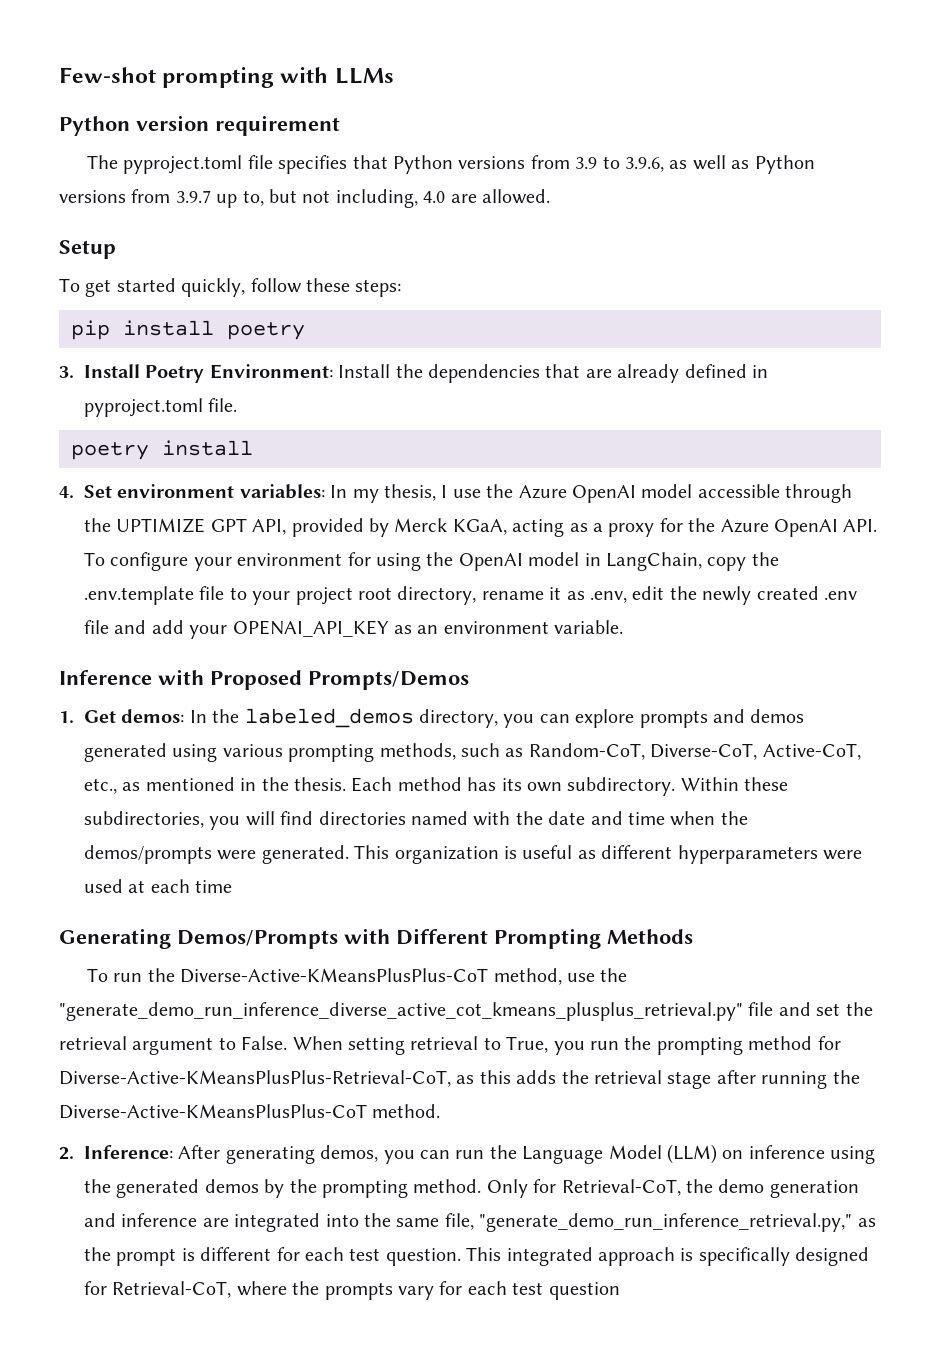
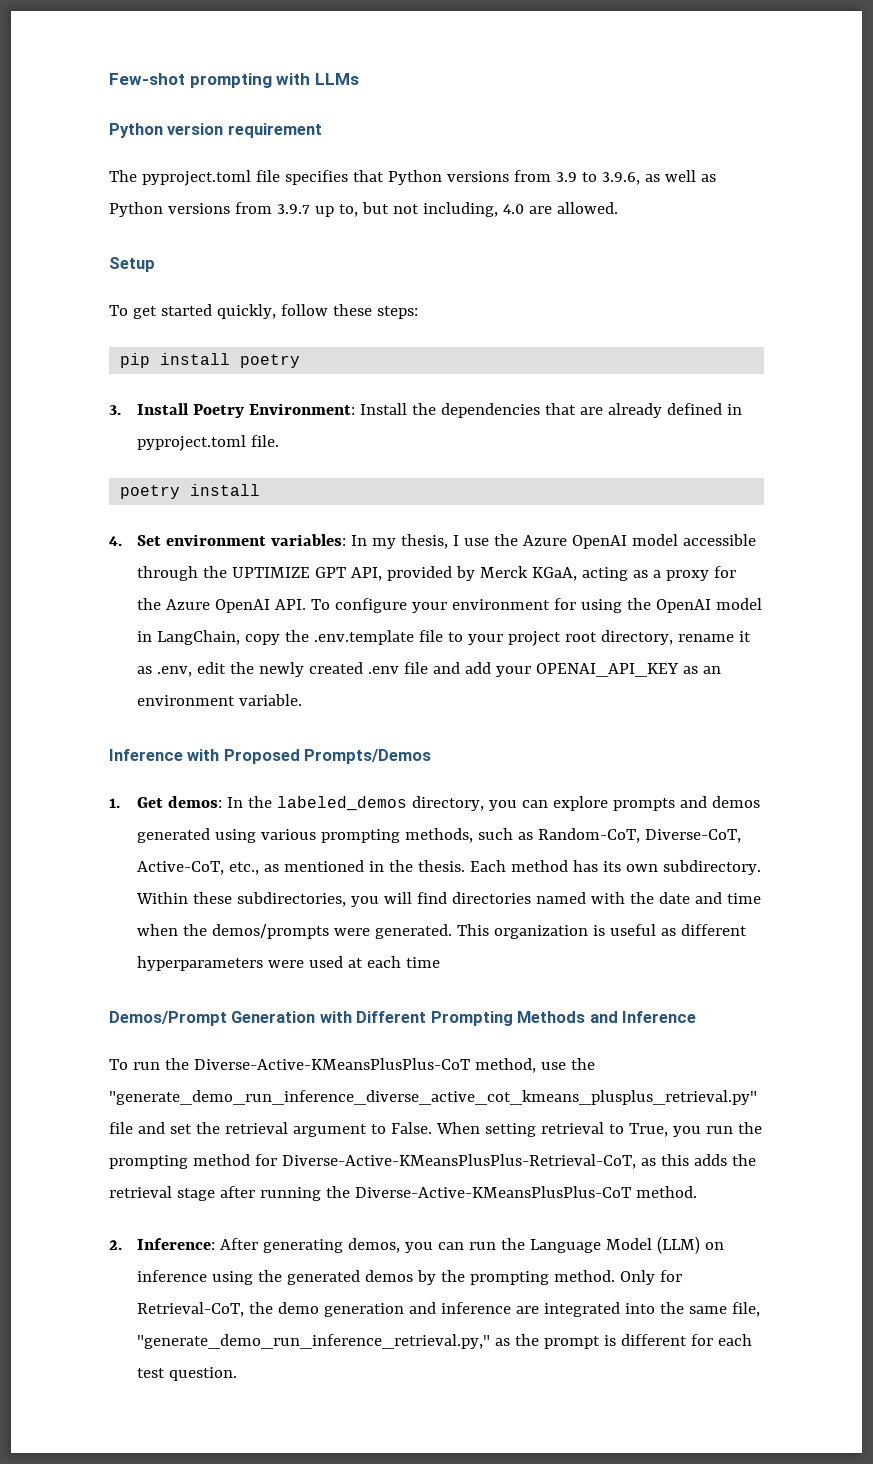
[59,928,338,949] Generating Demos/Prompts -> [109,1011,316,1026] Demos/Prompt Generation
(693, 936) none -> [589,1011,697,1023] and Inference
[466,1247,870,1266] [84,1281,620,1300] This integrated approach is specifically designed for Retrieval-CoT, where the prompts vary for each test question -> (237, 1374) none

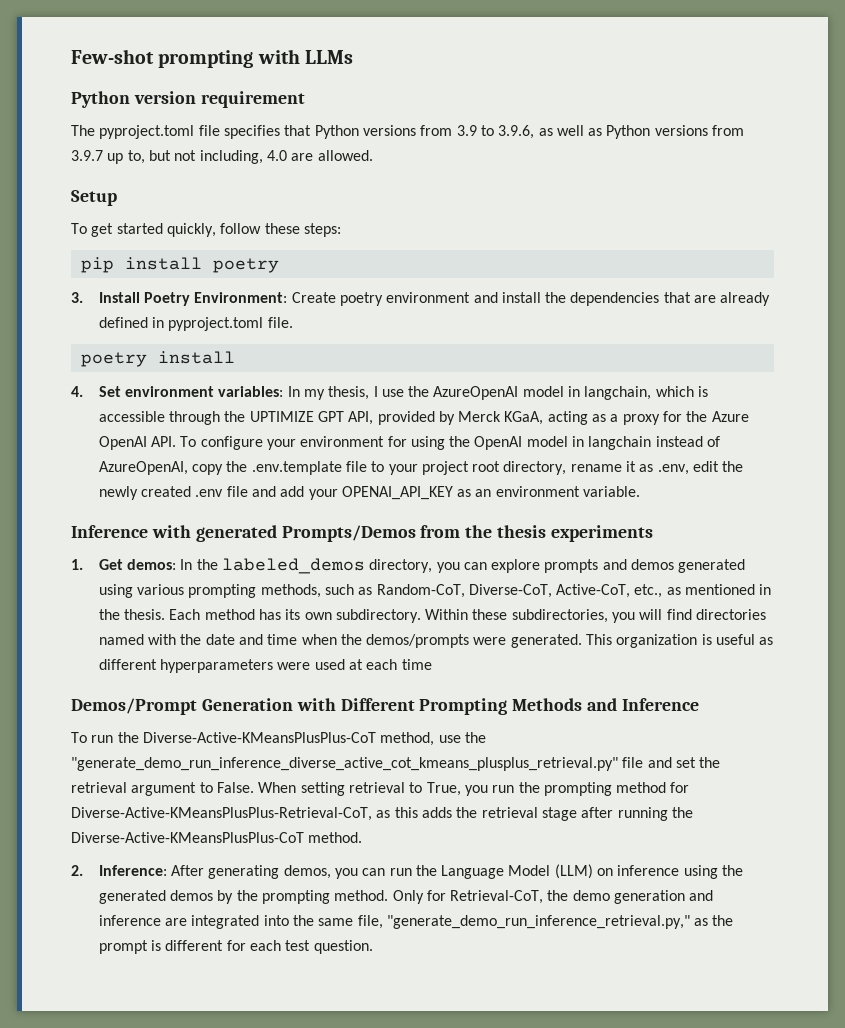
[359,403,407,415] Install -> [291,292,541,306] Create poetry environment and install
[522,534,678,549] Azure OpenAI model -> [433,386,709,400] AzureOpenAI model in langchain, which is
[156,630,240,645] LangChain, -> [588,436,721,450] [98,461,188,475] langchain instead of AzureOpenAI,
[223,749,300,764] Proposed -> [195,525,277,542] generated
(432, 756) none -> [420,525,654,542] from the thesis experiments

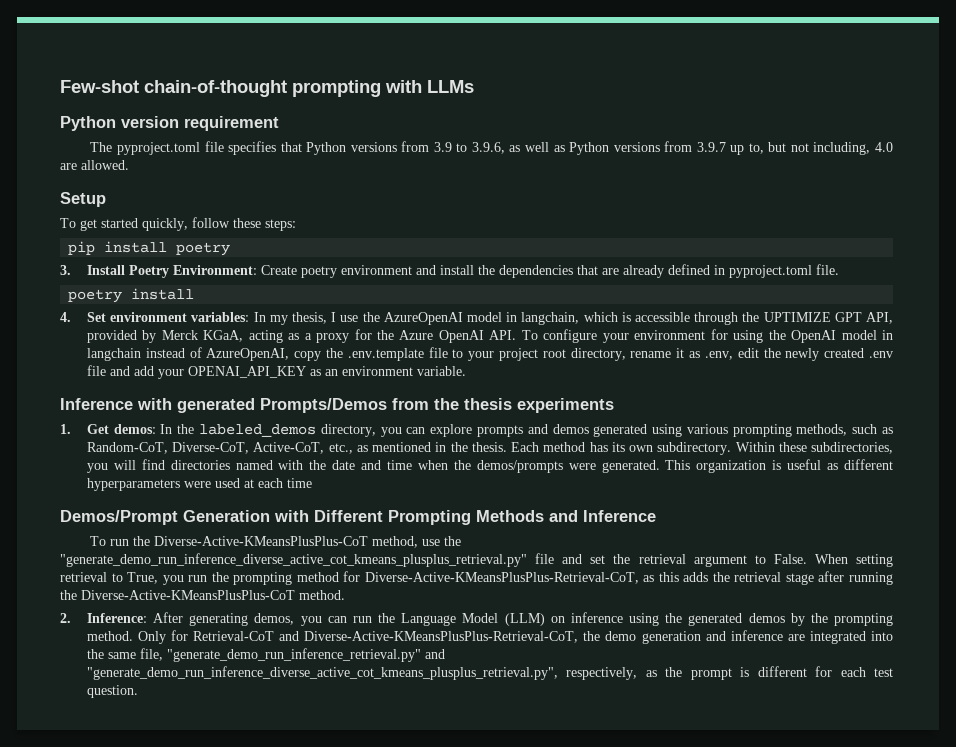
(154, 56) none -> [144,80,287,97] chain-of-thought
[450,890,544,904] Retrieval-CoT, -> [193,631,579,643] Retrieval-CoT and Diverse-Active-KMeansPlusPlus-Retrieval-CoT,
[386,915,690,929] "generate_demo_run_inference_retrieval.py," -> [166,648,445,662] [86,666,638,680] "generate_demo_run_inference_retrieval.py" and "generate_demo_run_inference_diverse_active_cot_kmeans_plusplus_retrieval.py", respectively,

